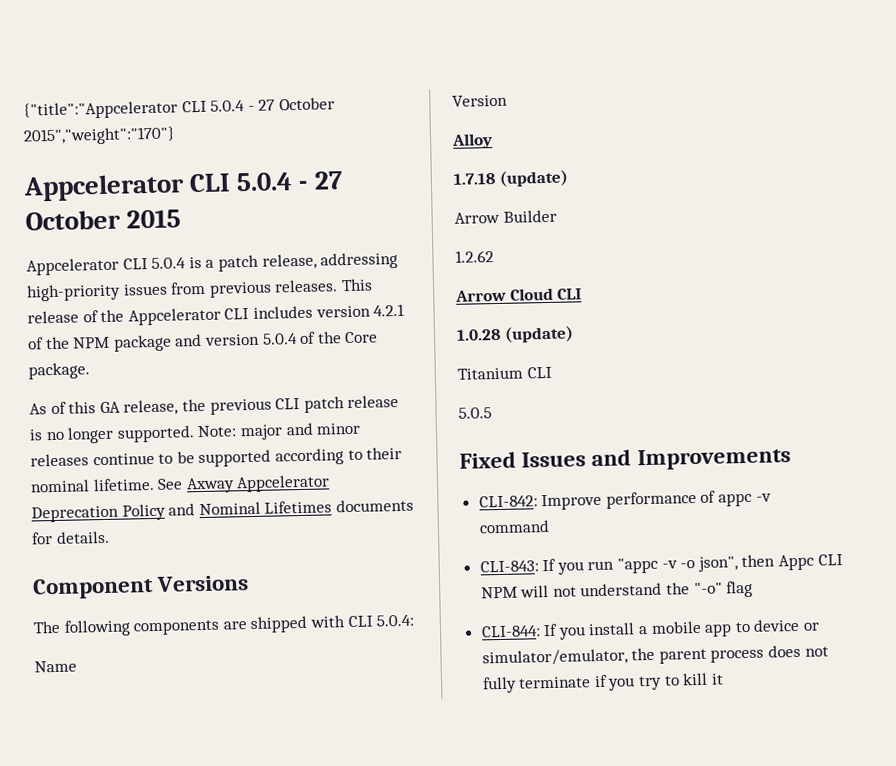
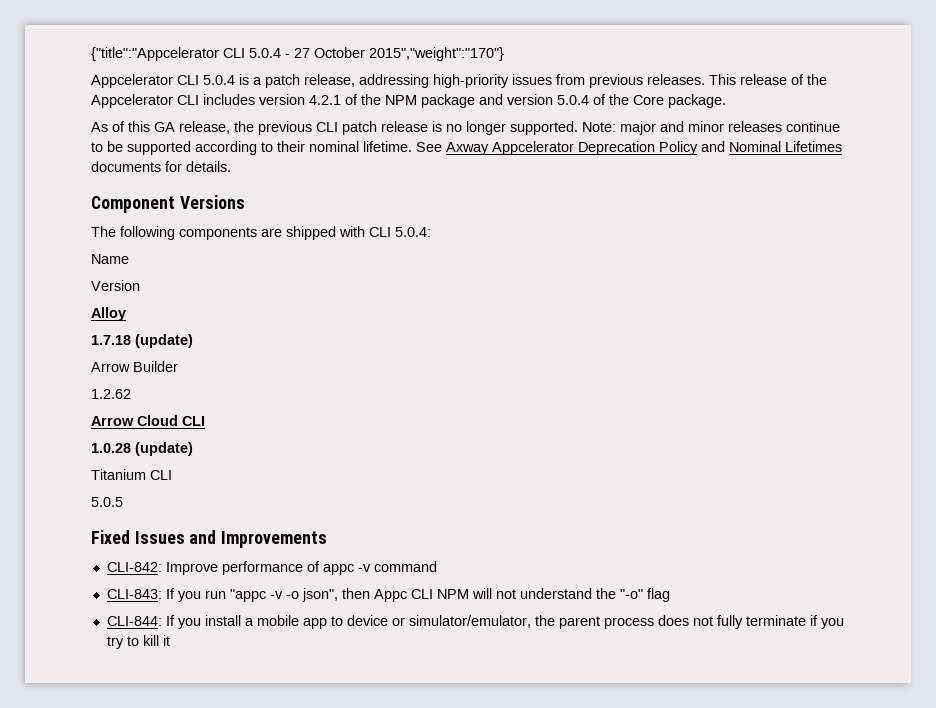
[23,171,344,202] [25,209,182,231] // Appcelerator CLI 5.0.4 - 27 October 2015 -> (504, 54) none

